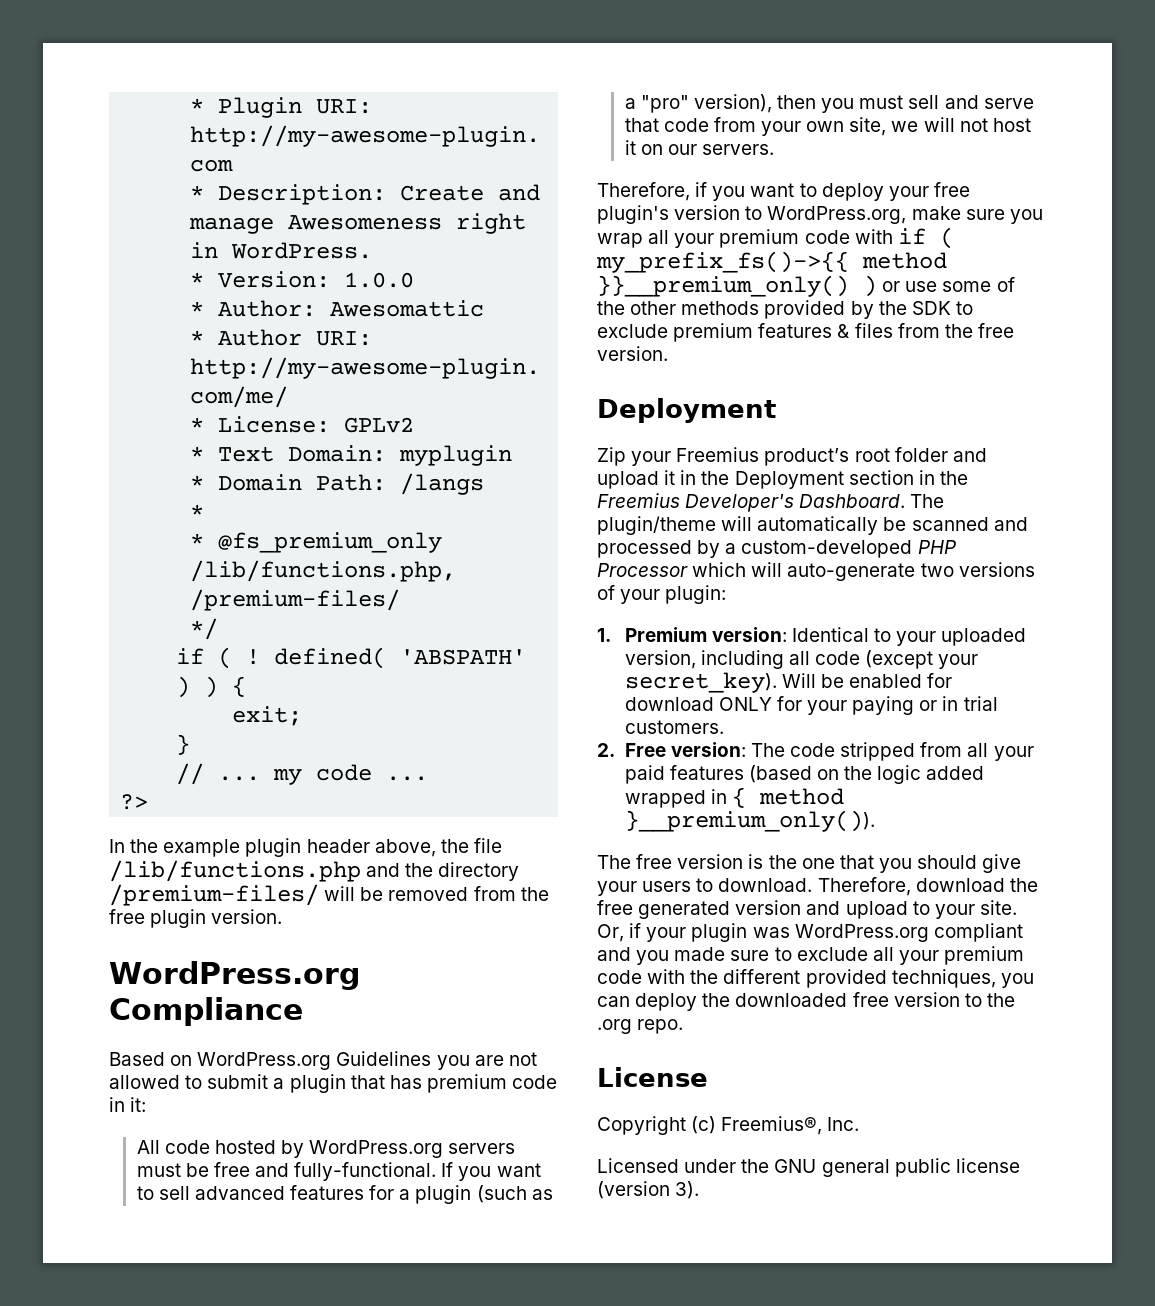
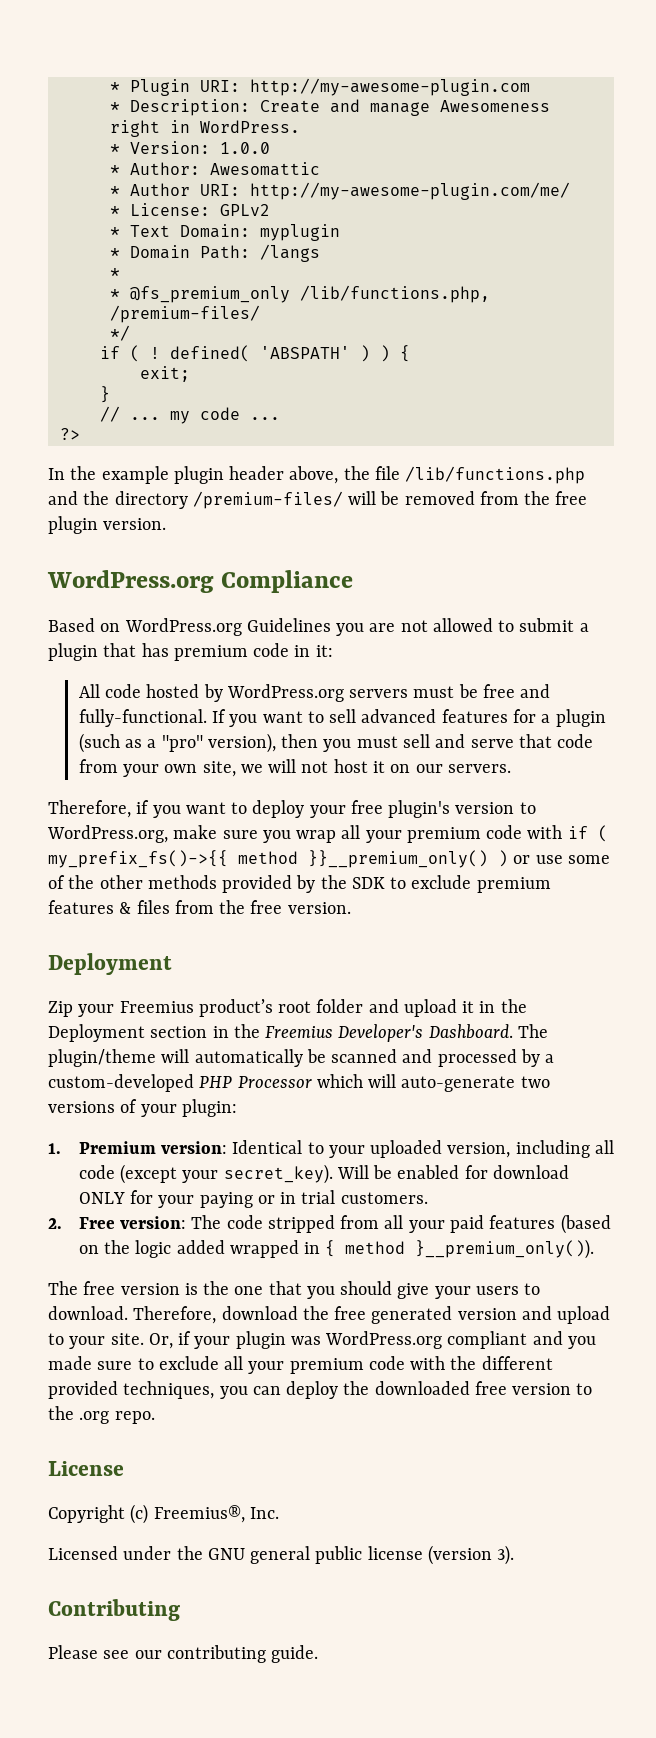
(700, 1190) none -> [48,1599,180,1621] [48,1645,319,1663] // Contributing // Please see our contributing guide.

